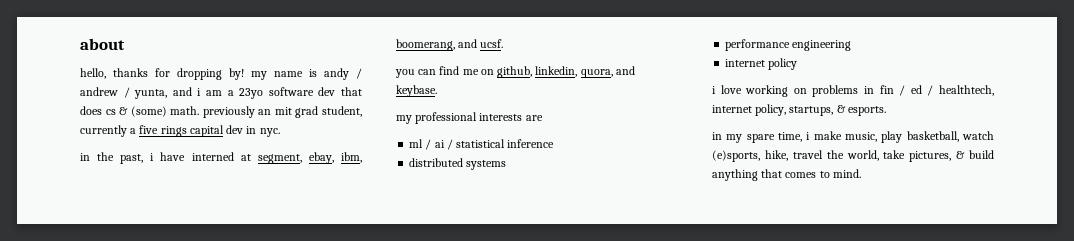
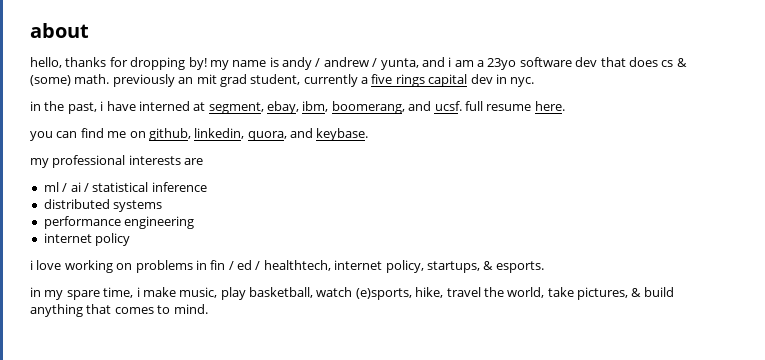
(504, 43) none -> [464,101,565,111] full resume here.

